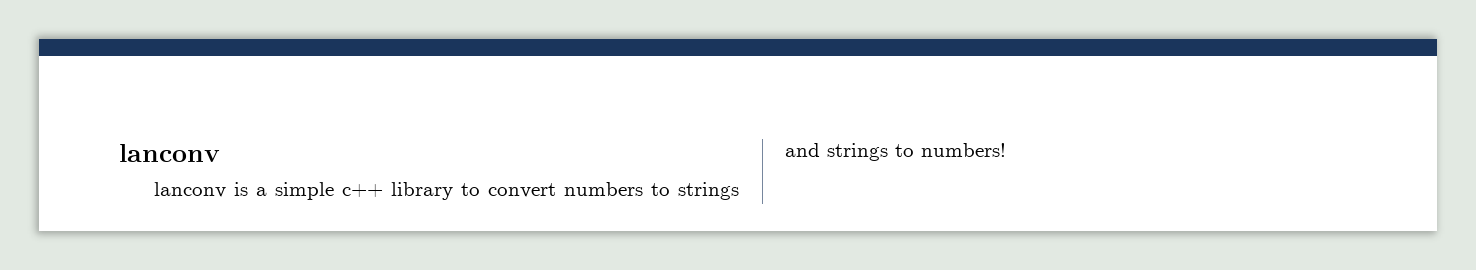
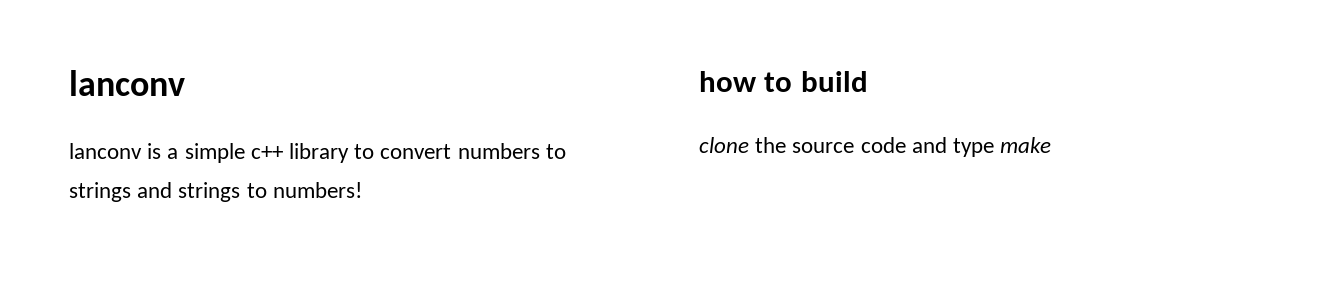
(1006, 150) none -> [699,71,868,92] [699,137,1052,157] // how to build // clone the source code and type make

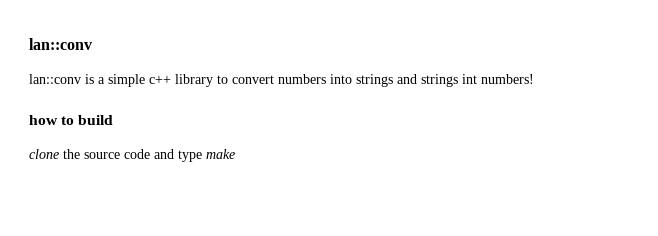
[69,70,185,96] [69,143,142,159] lanconv // lanconv -> [29,38,92,50] [29,74,81,84] lan::conv // lan::conv
[545,144,566,159] to -> [330,74,352,84] into
[246,183,267,198] to -> [462,74,477,84] int

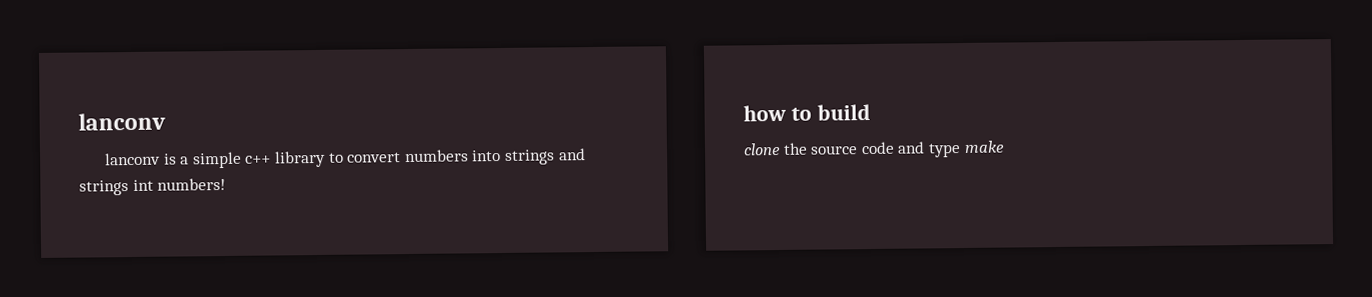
[29,38,92,50] [29,74,81,84] lan::conv // lan::conv -> [78,112,166,131] [105,152,162,166] lanconv // lanconv

